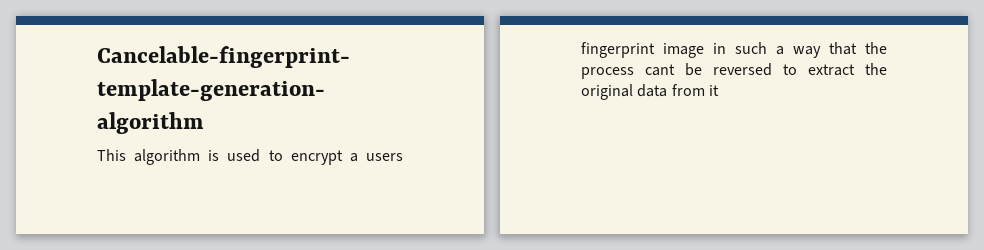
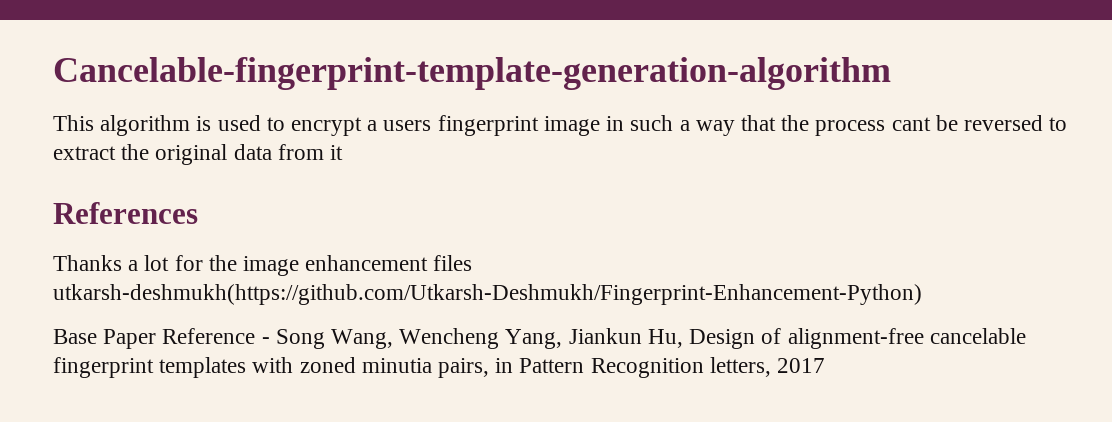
(719, 90) none -> [53,202,198,224] [53,255,473,276] [53,284,922,305] [53,328,1026,349] [53,357,826,378] // References // Thanks a lot for the image enhancement files utkarsh-deshmukh(https://github.com/Utkarsh-Deshmukh/Fingerprint-Enhancement-Python) // Base Paper Reference - Song Wang, Wencheng Yang, Jiankun Hu, Design of alignment-free cancelable fingerprint templates with zoned minutia pairs, in Pattern Recognition letters, 2017

